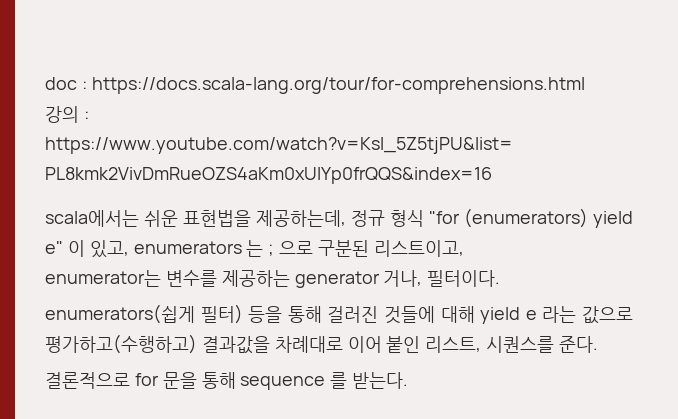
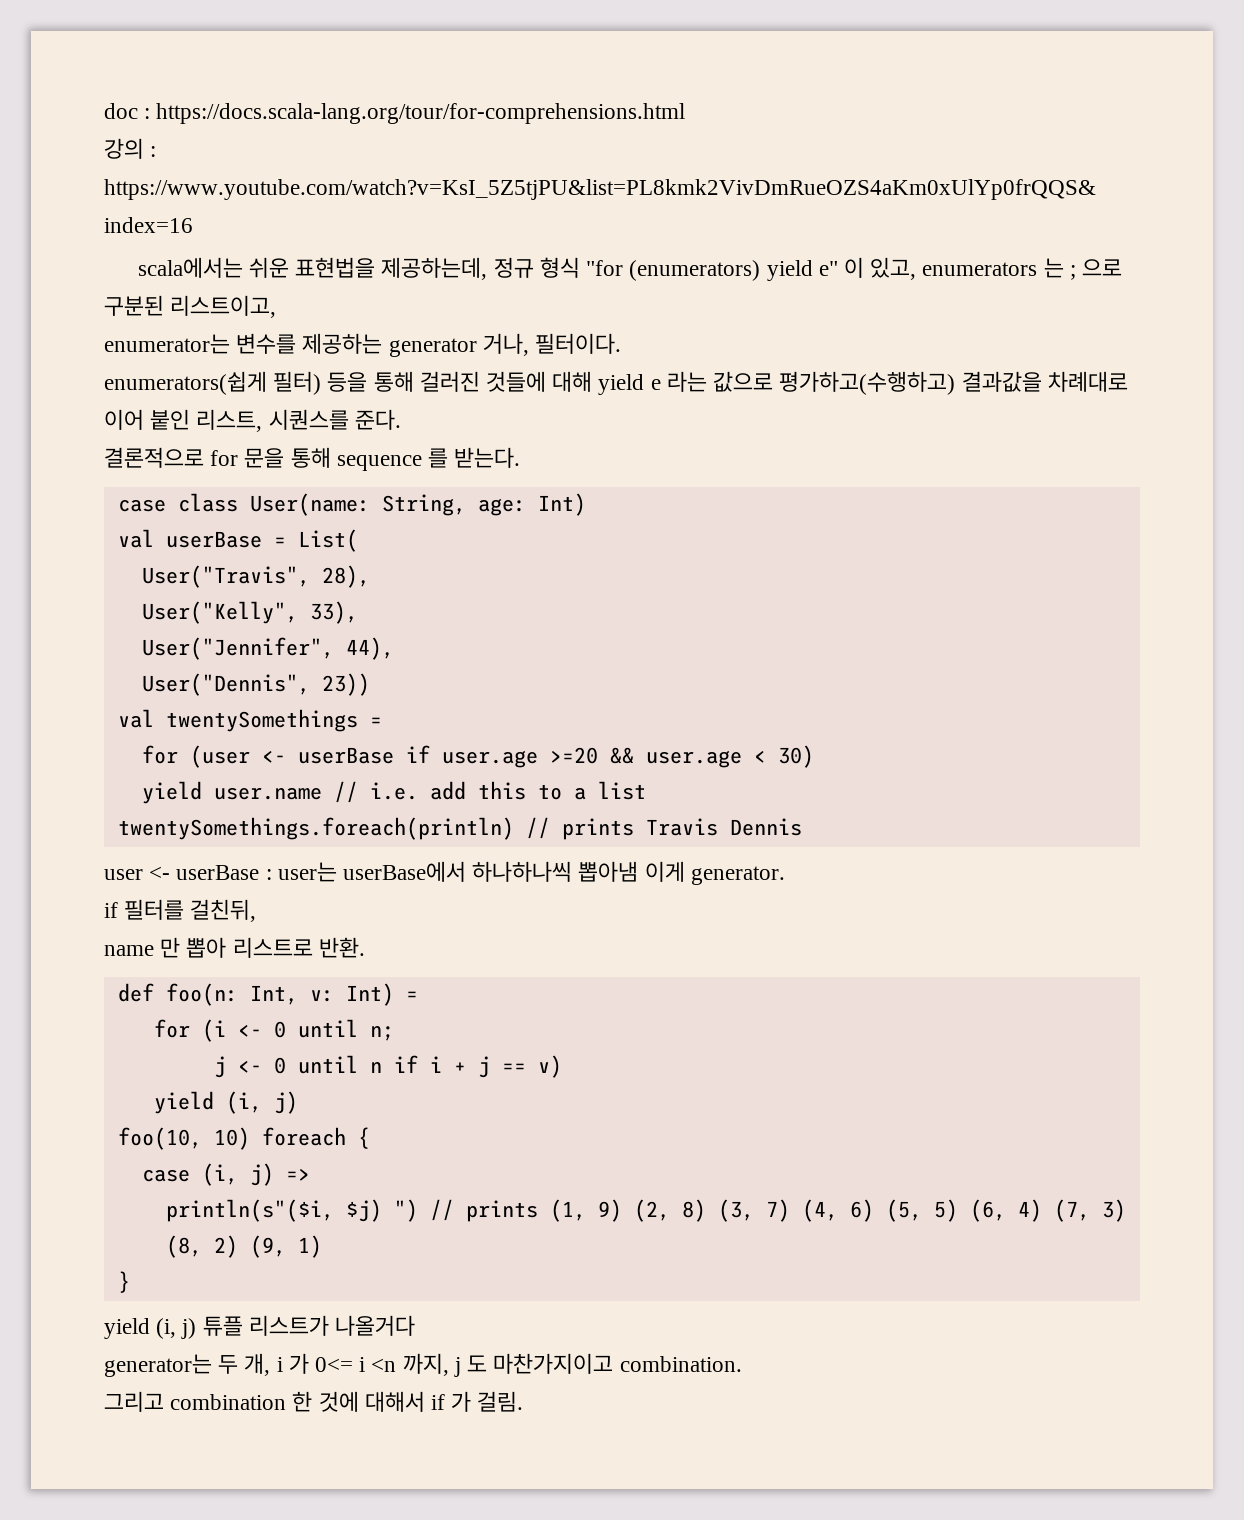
(409, 380) none -> [117,493,586,516] [117,529,358,552] [141,565,370,588] [141,601,358,624] [141,637,394,660] [141,673,370,696] [117,709,382,732] [141,745,814,768] [141,781,646,804] [117,817,802,840] [104,861,785,885] [104,899,257,922] [104,937,365,958] [117,983,418,1006] [153,1019,394,1042] [213,1055,562,1078] [153,1091,298,1114] [117,1127,370,1150] [141,1163,310,1186] [165,1199,1126,1222] [165,1235,322,1258] [117,1271,130,1293] [104,1315,416,1339] [104,1353,742,1377] [104,1391,524,1412] // case class User(name: String, age: Int) // val userBase = List( // User("Travis", 28), // User("Kelly", 33), // User("Jennifer", 44), // User("Dennis", 23)) // val twentySomethings = // for (user <- userBase if user.age >=20 && user.age < 30) // yield user.name // i.e. add this to a list // twentySomethings.foreach(println) // prints Travis Dennis // user <- userBase : user는 userBase에서 하나하나씩 뽑아냄 이게 generator. // if 필터를 걸친뒤, // name 만 뽑아 리스트로 반환. // def foo(n: Int, v: Int) = // for (i <- 0 until n; // j <- 0 until n if i + j == v) // yield (i, j) // foo(10, 10) foreach { // case (i, j) => // println(s"($i, $j) ") // prints (1, 9) (2, 8) (3, 7) (4, 6) (5, 5) (6, 4) (7, 3) (8, 2) (9, 1) // } // yield (i, j) 튜플 리스트가 나올거다 // generator는 두 개, i 가 0<= i <n 까지, j 도 마찬가지이고 combination. // 그리고 combination 한 것에 대해서 if 가 걸림.

